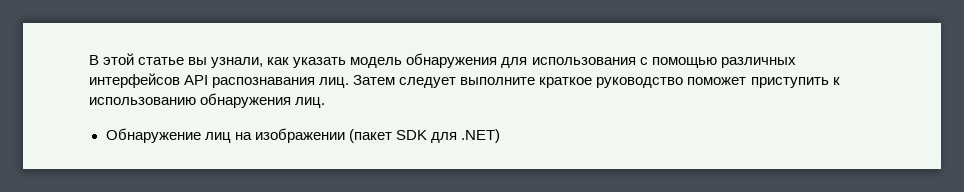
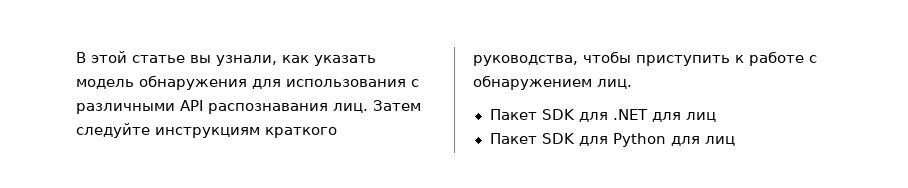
[651,57,796,68] [89,73,180,88] помощью различных интерфейсов -> [76,103,175,114] различными
[399,77,840,88] [89,93,326,108] [105,128,500,143] следует выполните краткое руководство поможет приступить к использованию обнаружения лиц. // Обнаружение лиц на изображении (пакет SDK для .NET) -> [76,123,337,138] [473,51,817,66] [473,75,632,90] [489,109,716,122] [489,133,735,147] следуйте инструкциям краткого руководства, чтобы приступить к работе с обнаружением лиц. // Пакет SDK для .NET для лиц // Пакет SDK для Python для лиц

